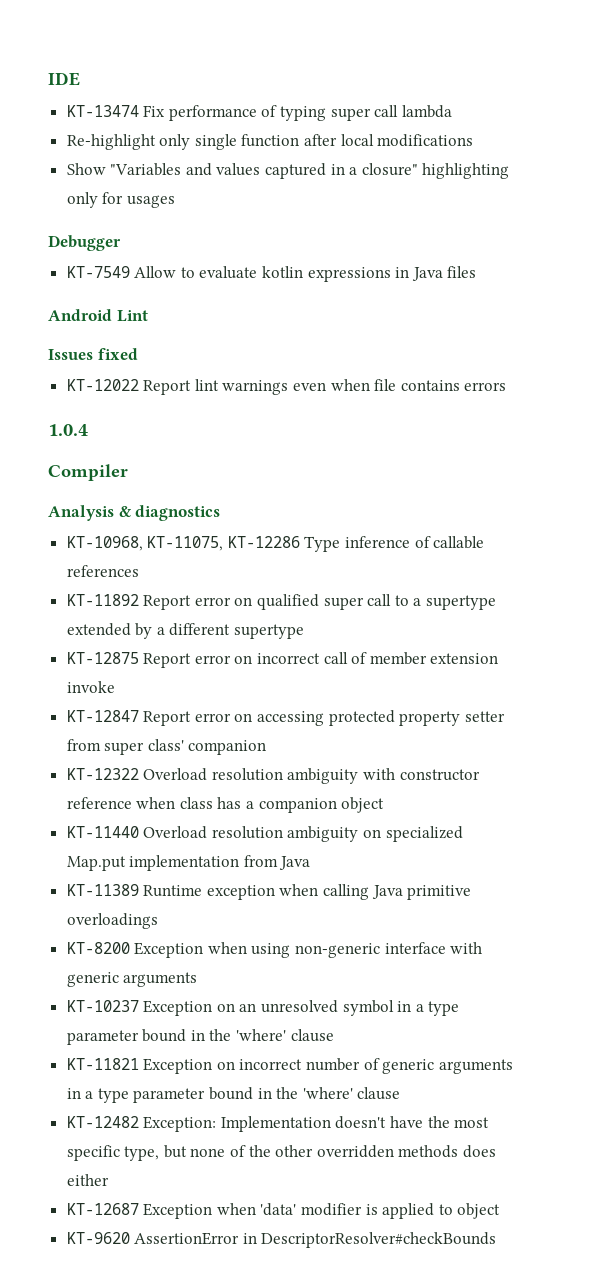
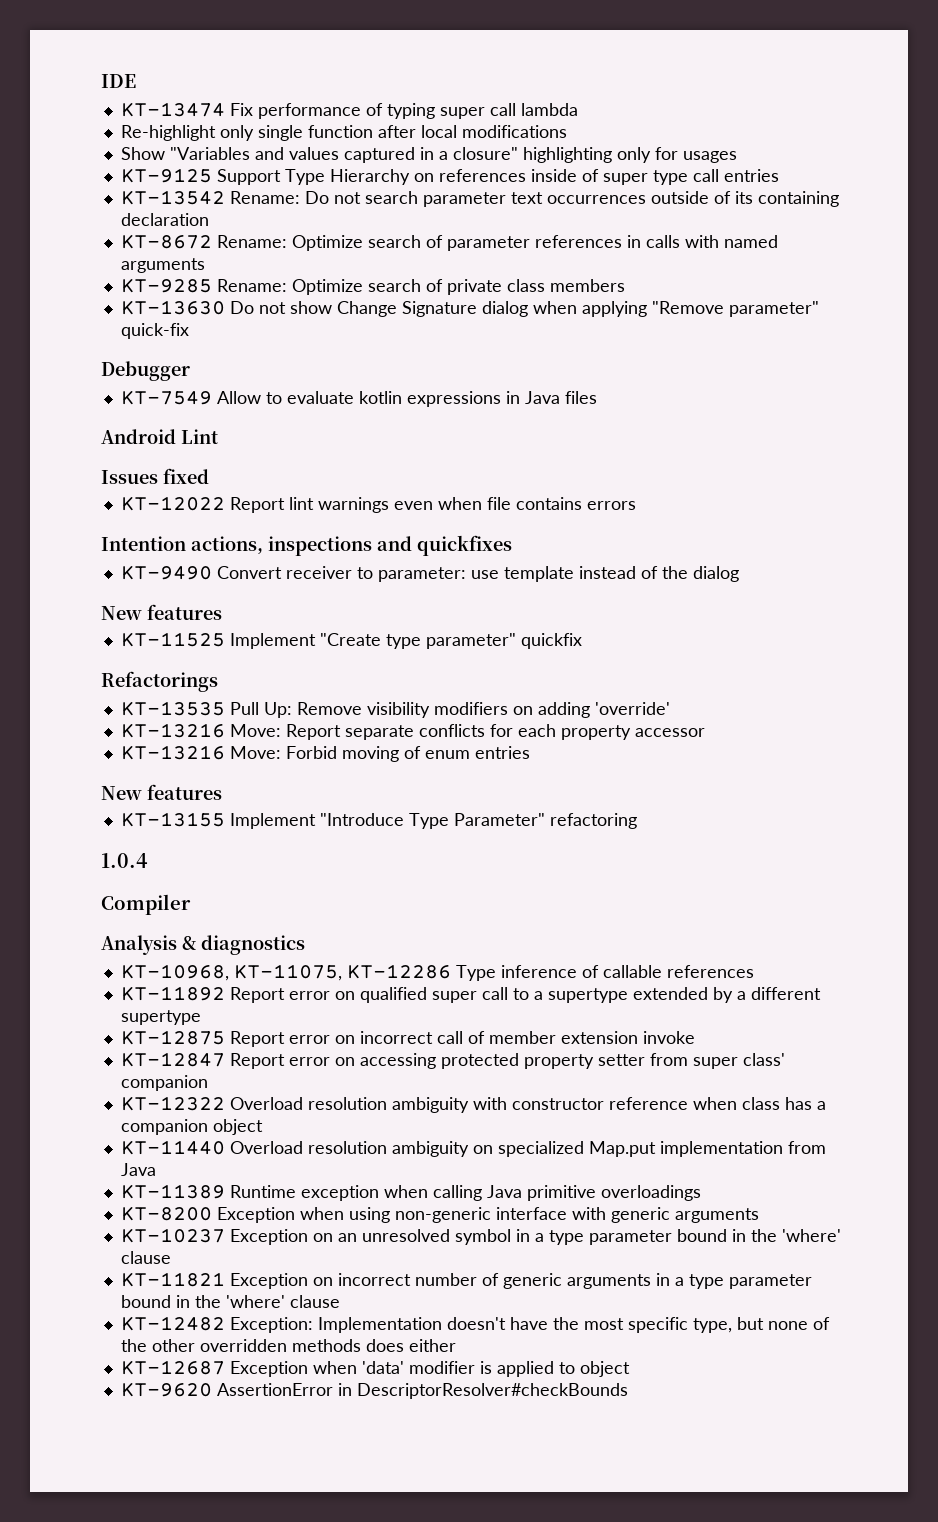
(175, 201) none -> [120,168,779,185] [120,190,839,207] [120,213,209,226] [120,234,778,251] [120,258,205,273] [120,278,625,295] [120,300,819,317] [120,323,189,339] // KT-9125 Support Type Hierarchy on references inside of super type call entries // KT-13542 Rename: Do not search parameter text occurrences outside of its containing declaration // KT-8672 Rename: Optimize search of parameter references in calls with named arguments // KT-9285 Rename: Optimize search of private class members // KT-13630 Do not show Change Signature dialog when applying "Remove parameter" quick-fix
(507, 386) none -> [101,535,512,556] [120,565,739,582] [101,604,222,620] [120,632,582,649] [101,671,218,692] [120,701,670,718] [120,723,705,740] [120,745,530,762] [101,784,222,800] [120,812,637,829] // Intention actions, inspections and quickfixes // KT-9490 Convert receiver to parameter: use template instead of the dialog // New features // KT-11525 Implement "Create type parameter" quickfix // Refactorings // KT-13535 Pull Up: Remove visibility modifiers on adding 'override' // KT-13216 Move: Report separate conflicts for each property accessor // KT-13216 Move: Forbid moving of enum entries // New features // KT-13155 Implement "Introduce Type Parameter" refactoring

